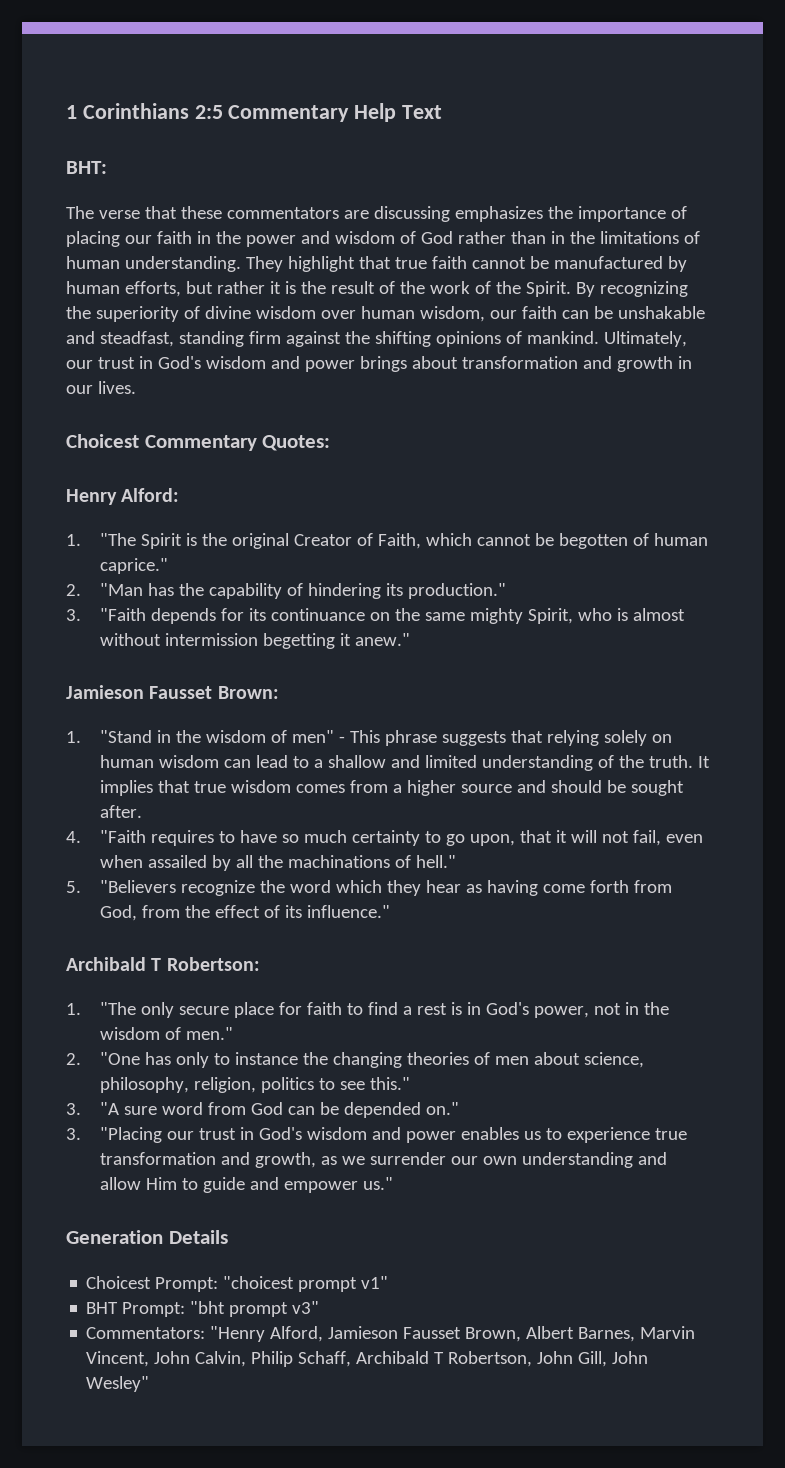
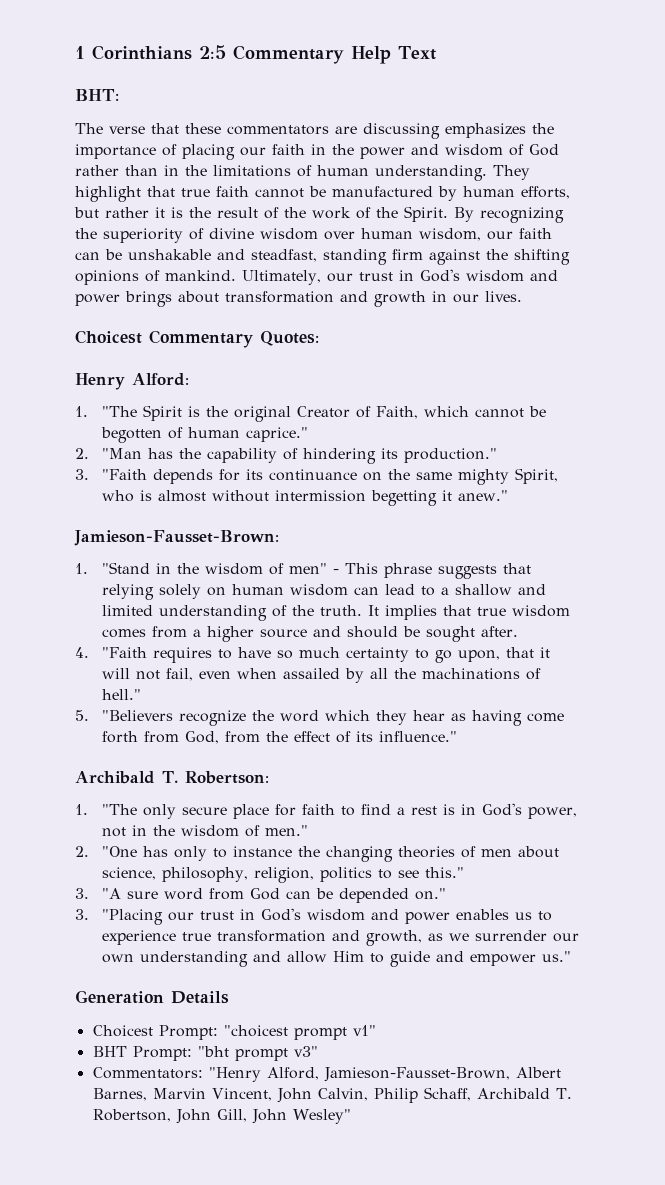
[66,685,279,699] Jamieson Fausset Brown: -> [74,530,279,546] Jamieson-Fausset-Brown:
[151,958,162,971] T -> [162,771,178,783] T.
[328,1326,522,1342] Jamieson Fausset Brown, -> [323,1067,510,1082] Jamieson-Fausset-Brown,
[434,1352,445,1364] T -> [555,1088,572,1099] T.

